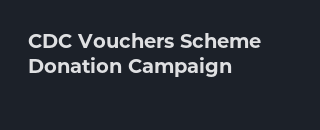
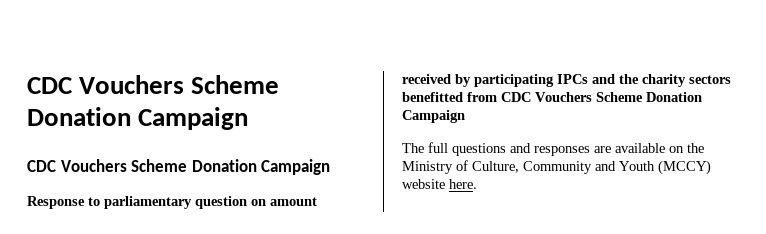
[28,33,261,48] [28,57,232,77] CDC Vouchers Scheme Donation Campaign -> [27,75,280,94] [27,107,249,130] [27,159,331,175] [27,196,317,209] [402,74,731,87] [402,92,702,102] [402,110,465,123] [402,142,704,156] [402,160,711,175] [402,179,477,189] CDC Vouchers Scheme Donation Campaign // CDC Vouchers Scheme Donation Campaign // Response to parliamentary question on amount received by participating IPCs and the charity sectors benefitted from CDC Vouchers Scheme Donation Campaign // The full questions and responses are available on the Ministry of Culture, Community and Youth (MCCY) website here.

